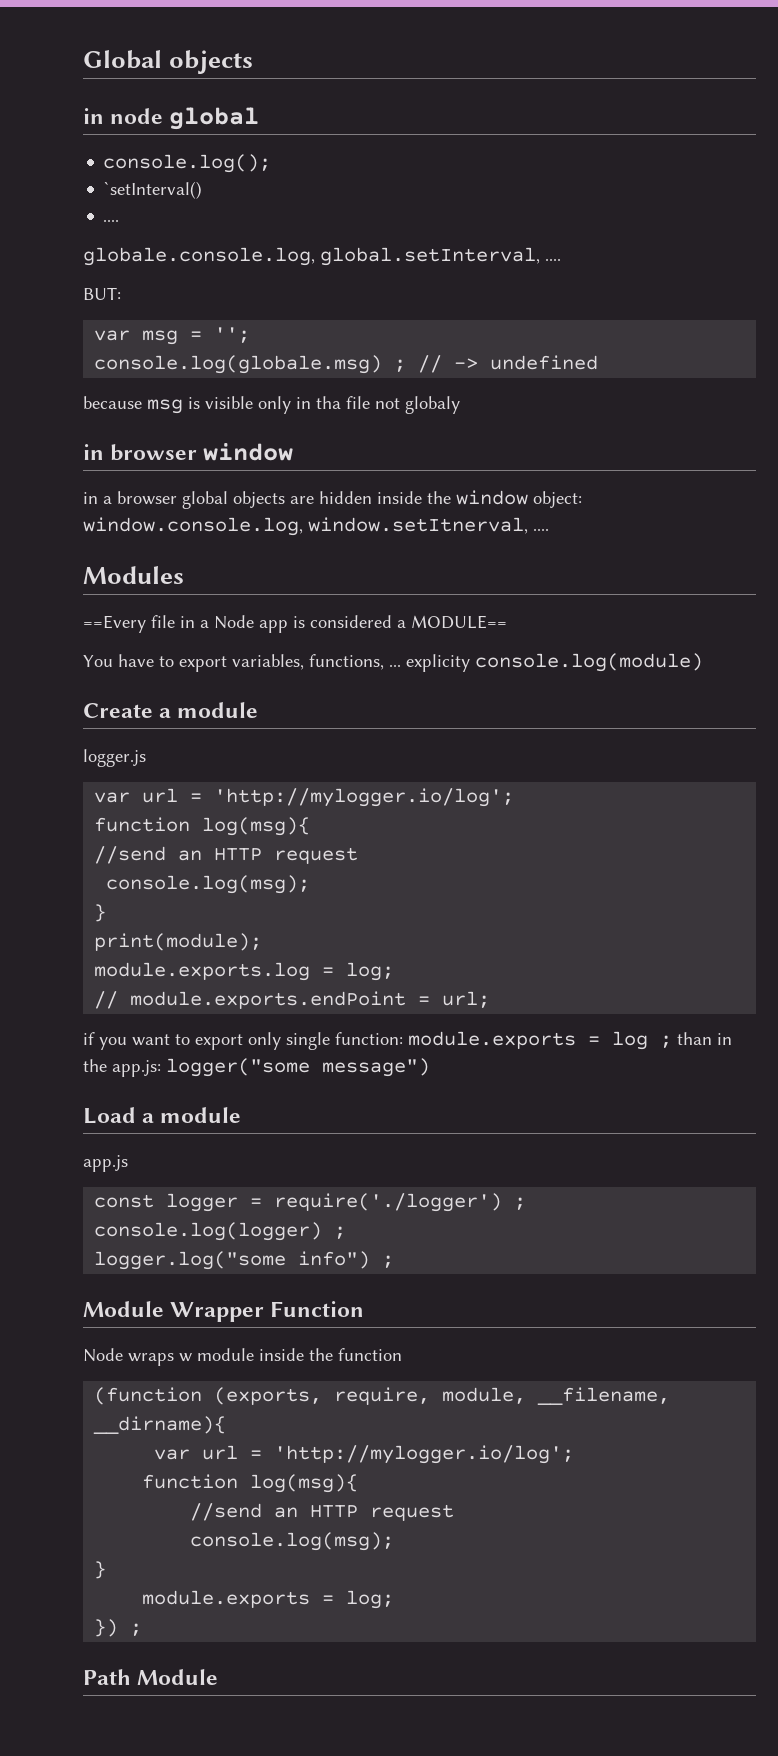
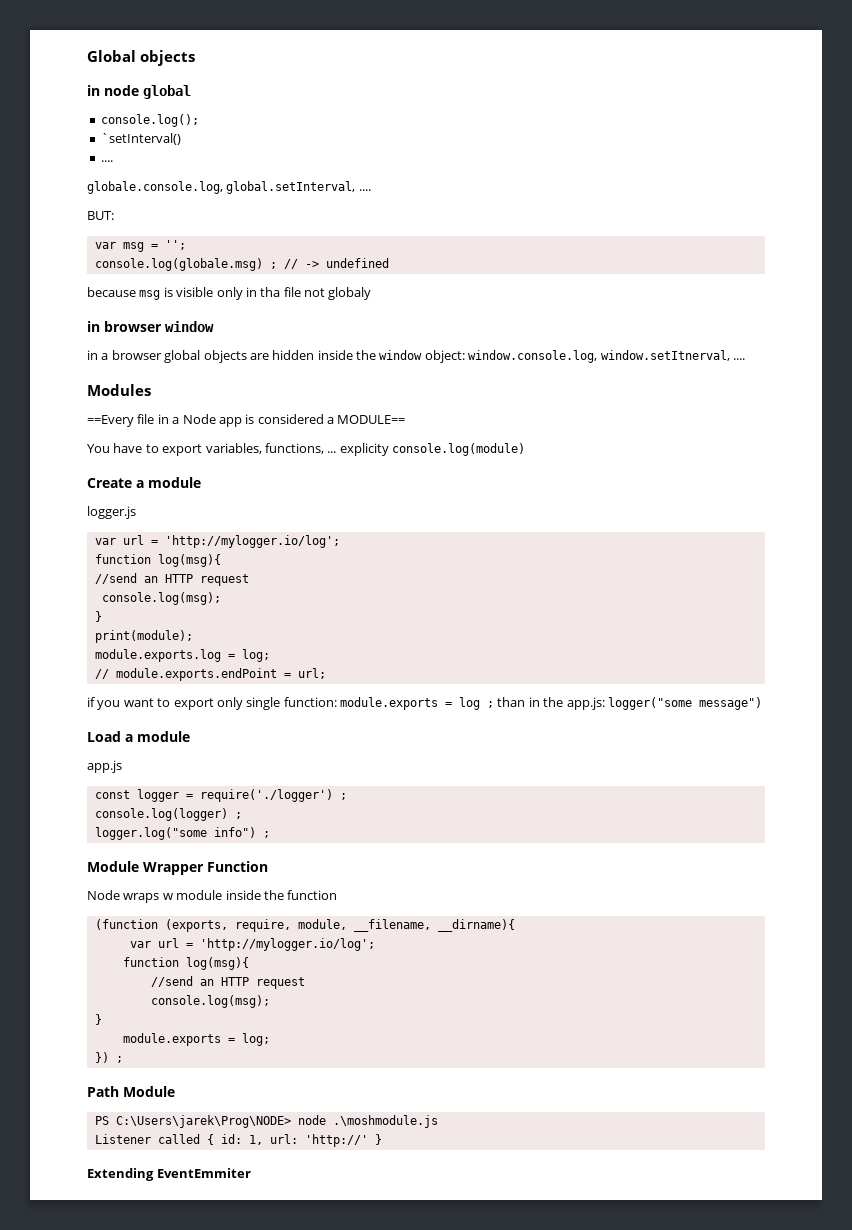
(219, 1677) none -> [94,1115,438,1128] [94,1134,382,1147] [87,1168,251,1181] // PS C:\Users\jarek\Prog\NODE> node .\moshmodule.js // Listener called { id: 1, url: 'http://' } // Extending EventEmmiter

